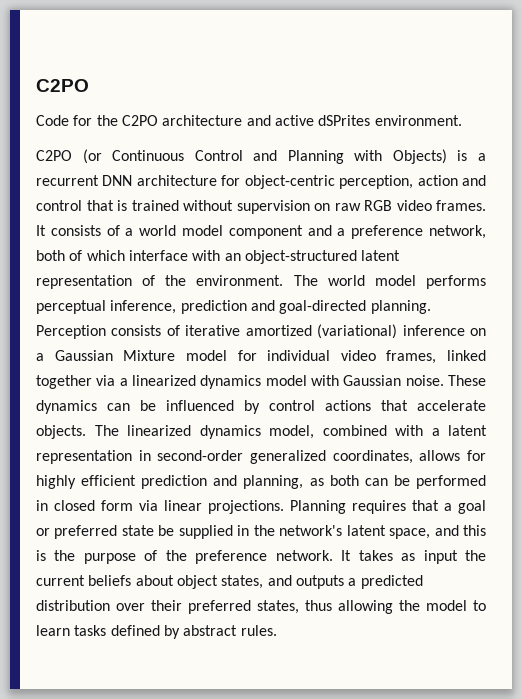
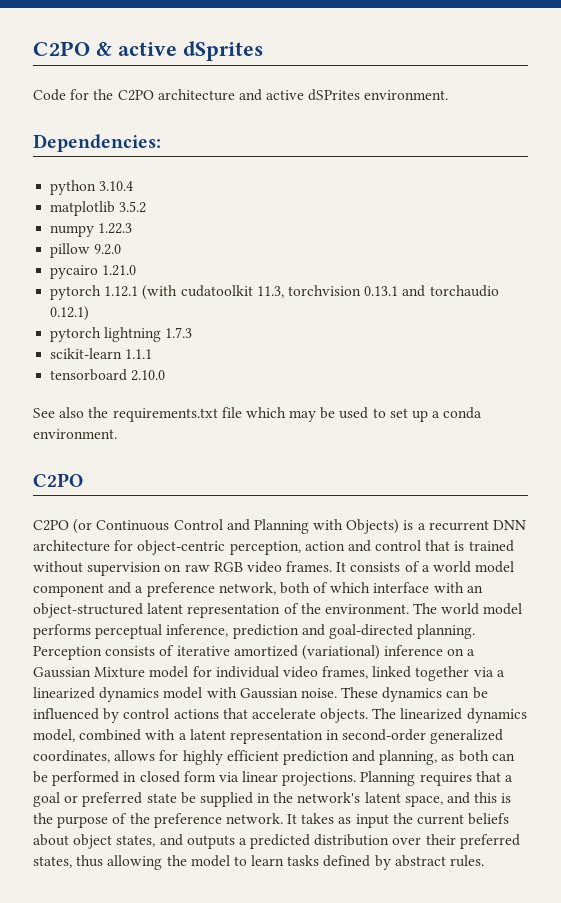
[36,79,89,92] C2PO -> [33,41,263,61] C2PO & active dSprites
(462, 120) none -> [33,134,161,152] [50,180,134,195] [50,201,147,216] [50,223,133,237] [50,243,122,258] [50,265,137,279] [50,285,499,300] [50,306,90,321] [50,327,193,342] [50,348,153,359] [50,369,166,381] [33,407,483,422] [33,429,117,439] [33,473,83,487] // Dependencies: // python 3.10.4 // matplotlib 3.5.2 // numpy 1.22.3 // pillow 9.2.0 // pycairo 1.21.0 // pytorch 1.12.1 (with cudatoolkit 11.3, torchvision 0.13.1 and torchaudio 0.12.1) // pytorch lightning 1.7.3 // scikit-learn 1.1.1 // tensorboard 2.10.0 // See also the requirements.txt file which may be used to set up a conda environment. // C2PO

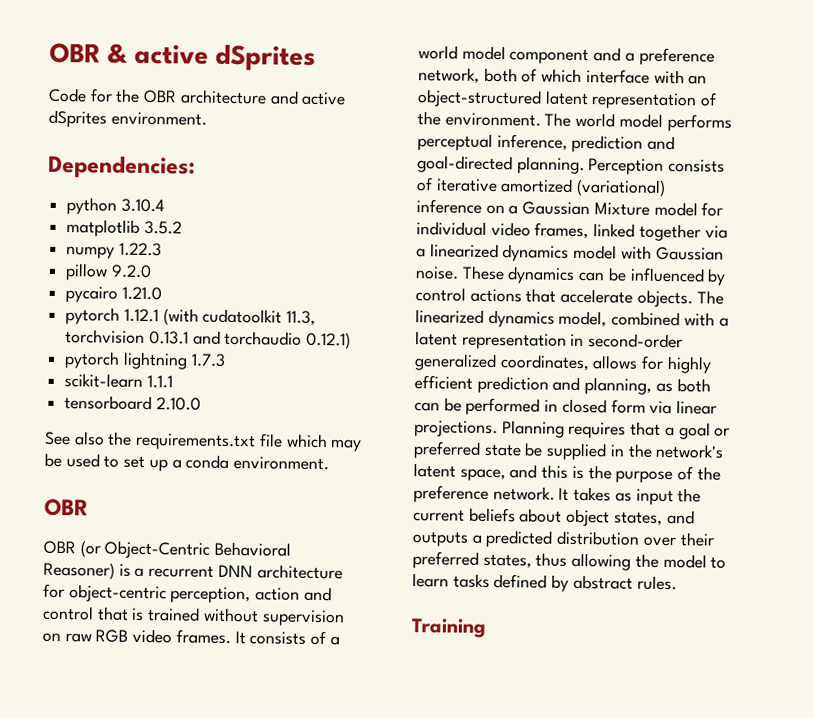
[33,41,90,56] C2PO -> [49,42,101,64] OBR
[117,90,154,101] C2PO -> [143,89,178,104] OBR
[308,89,361,101] dSPrites -> [48,109,107,128] dSprites
[33,473,83,487] [33,519,400,534] C2PO // C2PO (or Continuous Control and Planning with Objects) -> [44,498,89,517] [43,540,292,559] [43,561,115,580] OBR // OBR (or Object-Centric Behavioral Reasoner)
(485, 861) none -> [411,618,487,638] // Training

